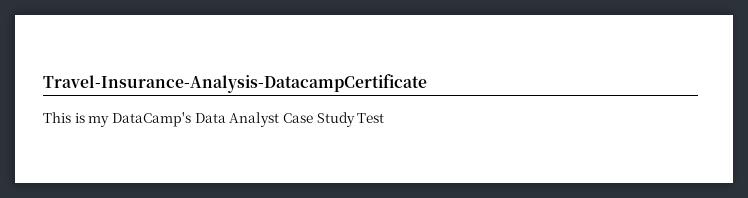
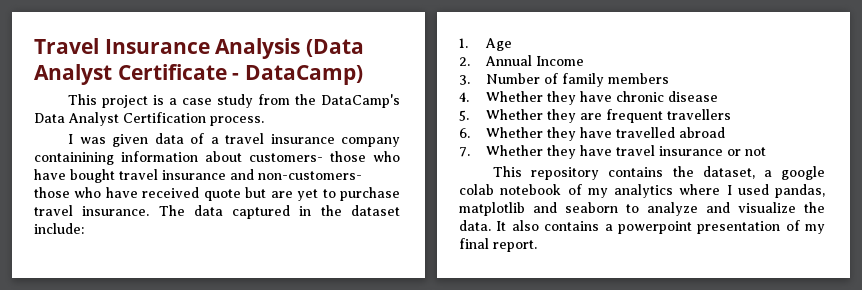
[43,74,427,93] [43,112,385,127] Travel-Insurance-Analysis-DatacampCertificate // This is my DataCamp's Data Analyst Case Study Test -> [34,38,364,59] [34,64,364,85] [68,94,400,108] [34,112,264,126] [68,133,400,147] [34,151,400,165] [34,169,362,183] [34,187,401,201] [34,205,400,219] [34,223,84,234] [459,38,513,51] [459,55,585,66] [459,73,670,87] [459,91,719,105] [459,109,732,123] [459,127,726,141] [459,145,767,159] [493,166,825,180] [459,184,825,198] [459,202,825,216] [459,220,825,234] [459,238,537,252] Travel Insurance Analysis (Data Analyst Certificate - DataCamp) // This project is a case study from the DataCamp's Data Analyst Certification process. // I was given data of a travel insurance company containining information about customers- those who have bought travel insurance and non-customers- those who have received quote but are yet to purchase travel insurance. The data captured in the dataset include: // 1. Age // 2. Annual Income // 3. Number of family members // 4. Whether they have chronic disease // 5. Whether they are frequent travellers // 6. Whether they have travelled abroad // 7. Whether they have travel insurance or not // This repository contains the dataset, a google colab notebook of my analytics where I used pandas, matplotlib and seaborn to analyze and visualize the data. It also contains a powerpoint presentation of my final report.

